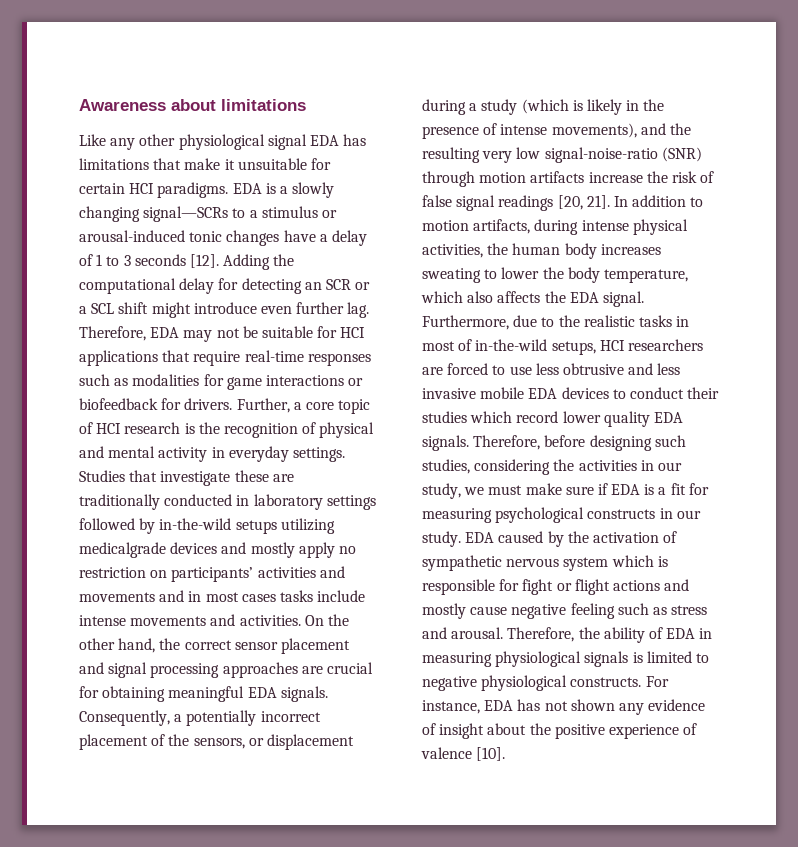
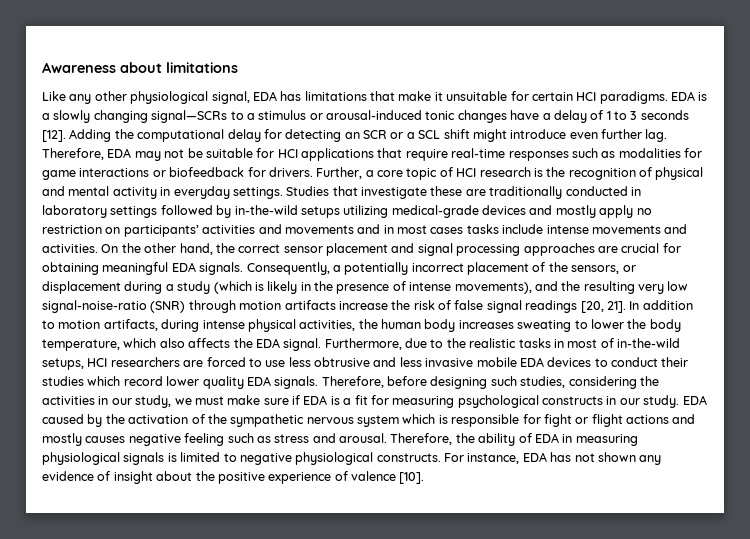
[267,134,307,150] signal -> [211,91,250,104] signal,
[79,542,166,558] medicalgrade -> [391,205,479,218] medical-grade
(678, 537) none -> [207,414,227,424] the
[470,606,508,615] cause -> [85,436,126,443] causes

